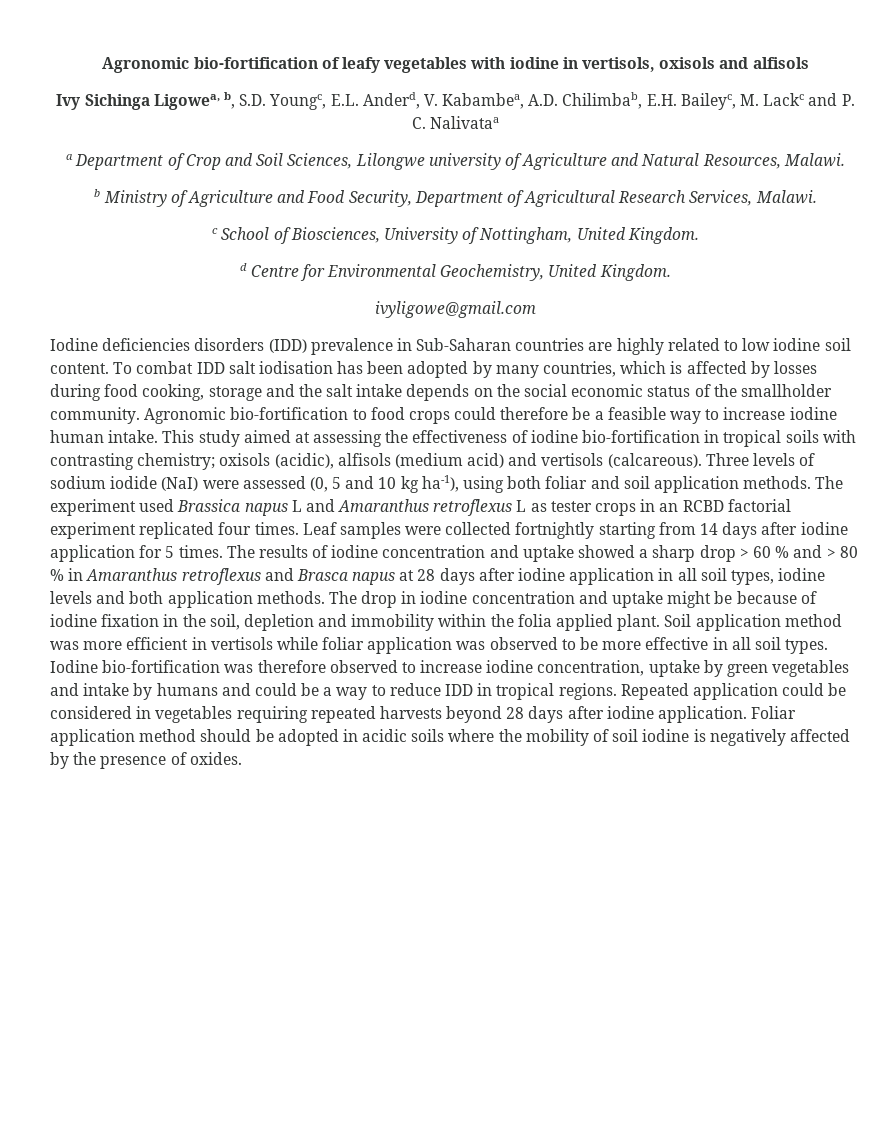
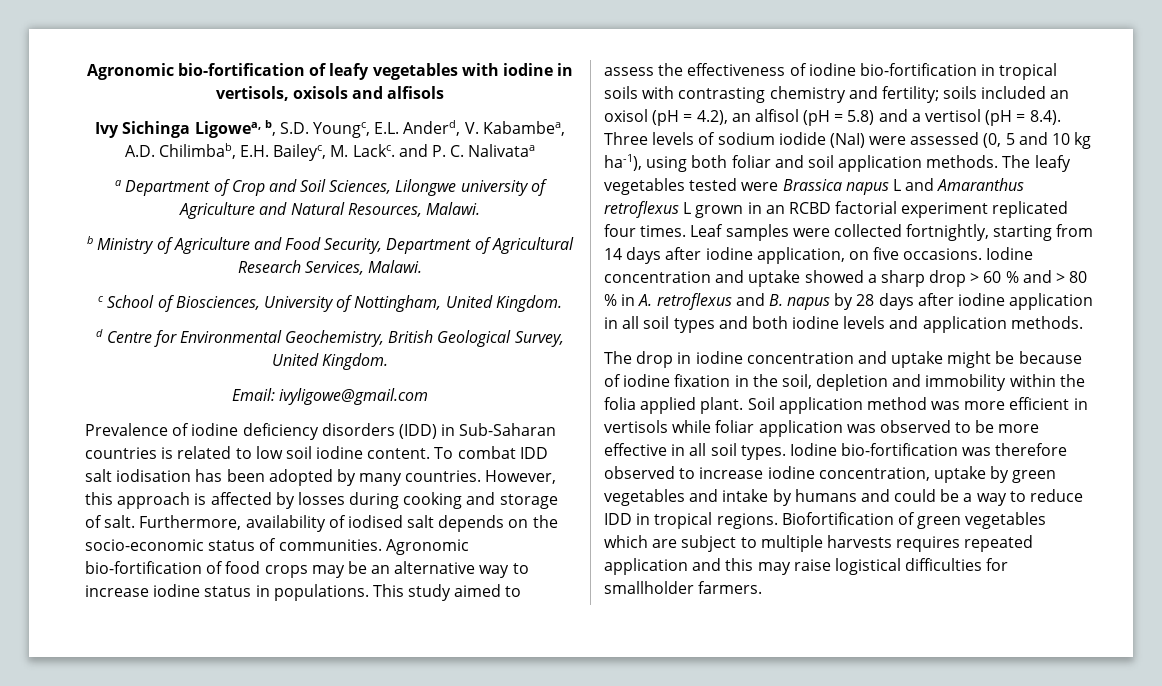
[763,93,805,106] Lackc -> [352,144,395,157] Lackc.
[548,264,671,281] United Kingdom. // -> [388,330,564,347] [271,353,389,370] [231,388,275,401] British Geological Survey, United Kingdom. // Email:
[50,338,191,351] Iodine deficiencies -> [85,423,319,440] Prevalence of iodine deficiency
[310,338,393,355] prevalence -> (437, 431) none
[588,338,664,355] are highly -> [161,447,174,459] is
[773,338,851,351] iodine soil -> [285,446,364,459] soil iodine
[543,361,667,377] countries, which -> [405,470,557,484] [85,492,191,509] countries. However, this approach
[104,384,832,401] [50,407,367,424] food cooking, storage and the salt intake depends on the social economic status of the smallholder community. Agronomic bio-fortification to -> [403,492,558,509] [85,515,558,532] [85,538,469,555] [85,561,224,574] cooking and storage of salt. Furthermore, availability of iodised salt depends on the socio-economic status of communities. Agronomic bio-fortification of
[454,407,666,420] could therefore be a feasible -> [311,561,476,578] may be an alternative
[50,430,159,443] human intake. -> [204,584,369,601] status in populations.
[294,430,383,447] at assessing -> [505,586,522,597] [604,67,654,76] to assess
[137,453,702,470] chemistry; oxisols (acidic), alfisols (medium acid) and vertisols (calcareous). -> [769,86,1070,103] [604,109,1061,126] chemistry and fertility; soils included an oxisol (pH = 4.2), an alfisol (pH = 5.8) and a vertisol (pH = 8.4).
[50,499,175,516] experiment used -> [1034,155,1071,172] [604,178,779,195] leafy vegetables tested were
[530,501,637,516] as tester crops -> [695,205,744,218] grown
[515,522,595,539] fortnightly -> [906,224,990,241] fortnightly,
[50,545,379,562] application for 5 times. The results of iodine -> [756,247,1034,264] application, on five occasions. Iodine
[86,568,178,581] Amaranthus -> [638,294,653,306] A.
[296,569,415,585] Brasca napus at -> [768,293,854,310] B. napus by
[730,570,774,585] types, -> [673,316,788,333] types and both
[129,591,325,608] both application methods. -> [922,316,1083,333] application methods. //
[620,683,847,700] [50,706,797,723] [50,729,850,746] [50,752,242,769] Repeated application could be considered in vegetables requiring repeated harvests beyond 28 days after iodine application. Foliar application method should be adopted in acidic soils where the mobility of soil iodine is negatively affected by the presence of oxides. -> [781,512,1047,529] [604,535,1034,552] [604,558,1009,575] [604,581,763,594] Biofortification of green vegetables which are subject to multiple harvests requires repeated application and this may raise logistical difficulties for smallholder farmers.

